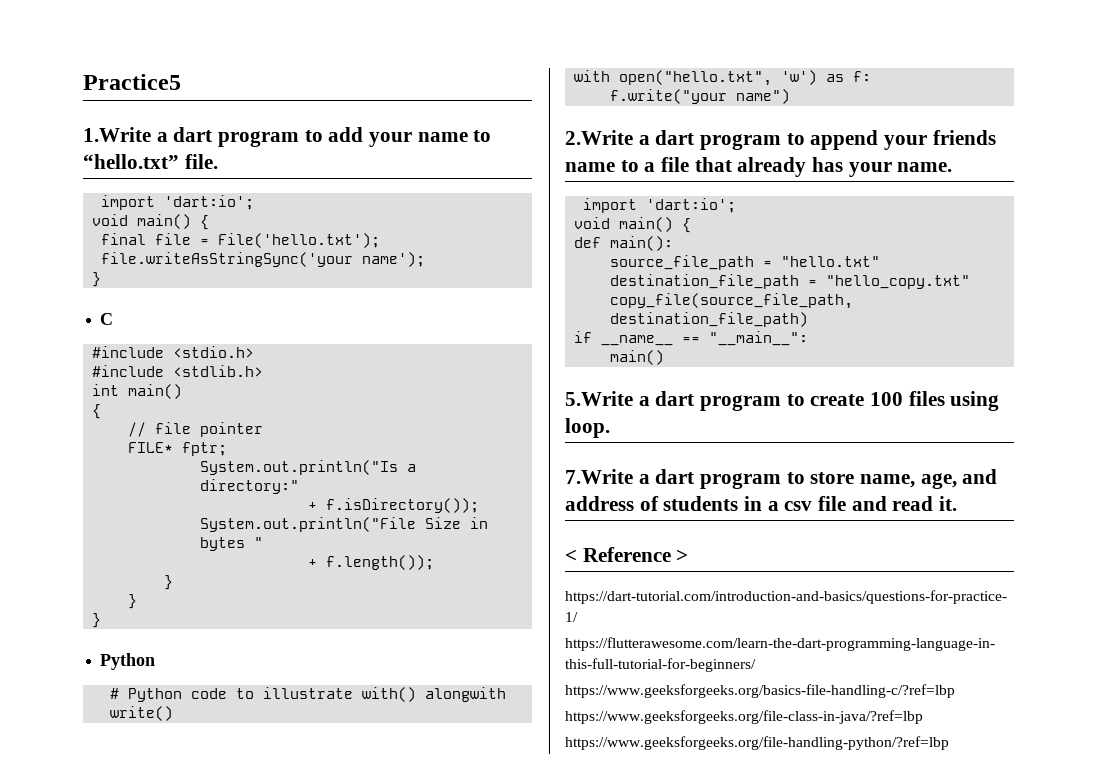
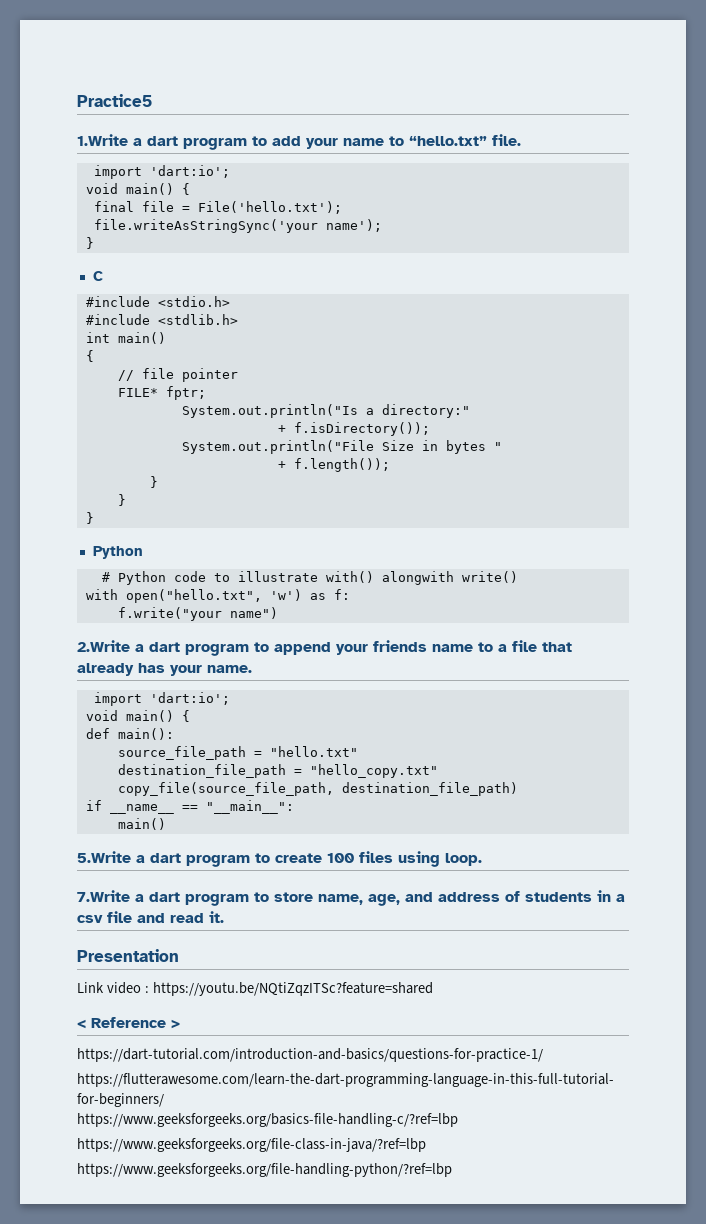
(958, 503) none -> [77,949,179,962] [77,982,433,996] // Presentation // Link video : https://youtu.be/NQtiZqzITSc?feature=shared

